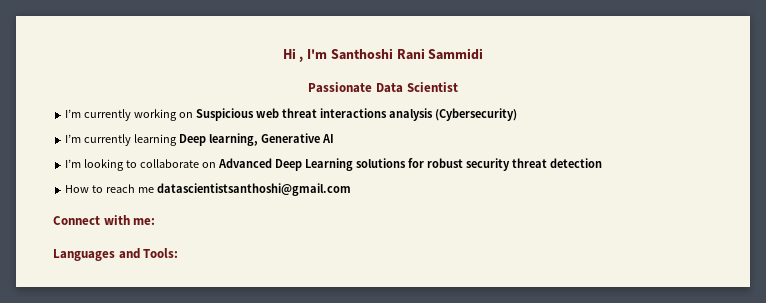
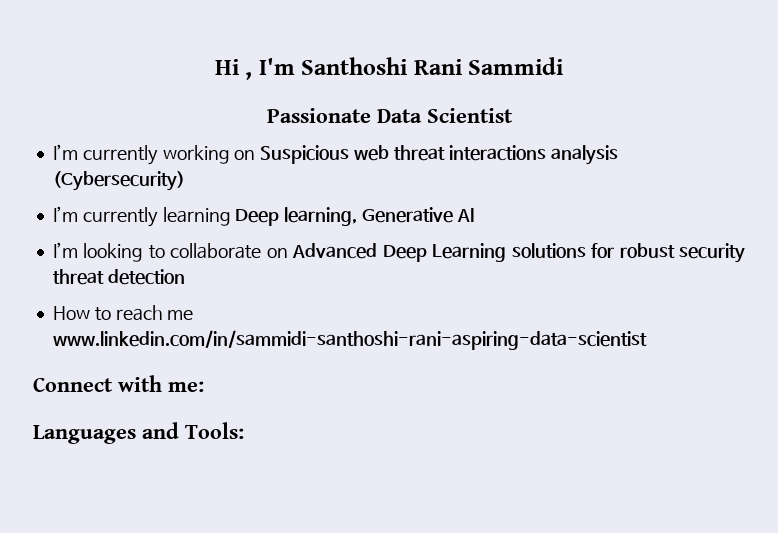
[156,183,351,196] datascientistsanthoshi@gmail.com -> [52,330,647,350] www.linkedin.com/in/sammidi-santhoshi-rani-aspiring-data-scientist

